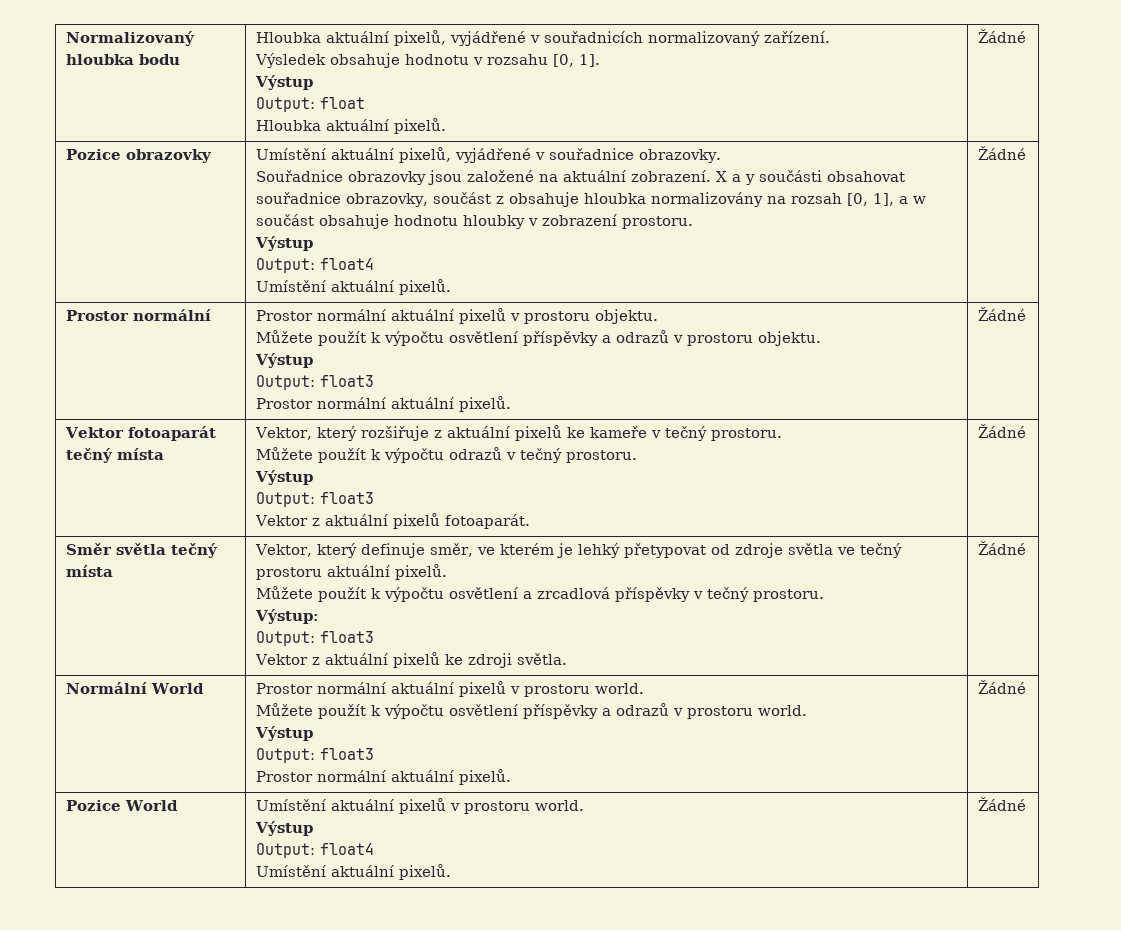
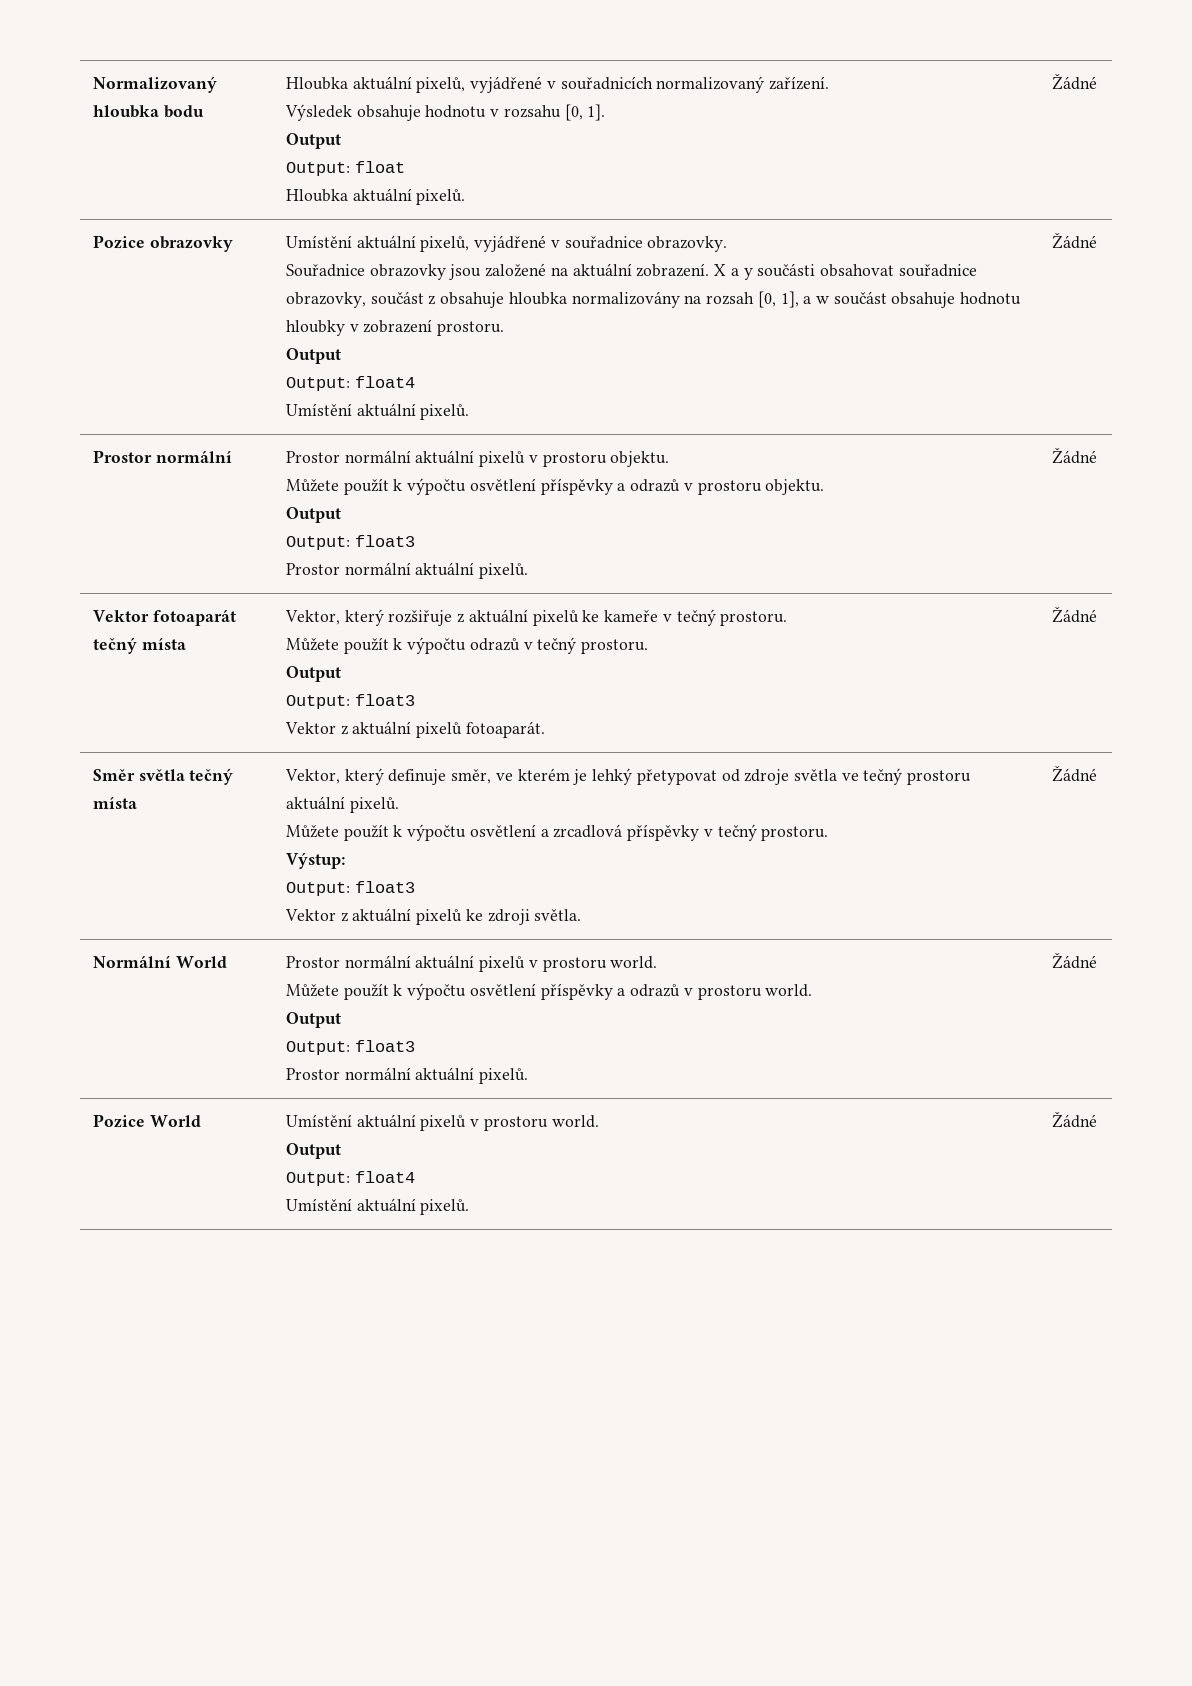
[254,75,313,90] Výstup -> [285,133,341,149] Output
[254,236,313,251] Výstup -> [285,348,341,364] Output
[254,353,313,368] Výstup -> [285,507,341,523] Output
[254,470,313,485] Výstup -> [285,666,341,682] Output
[254,726,313,741] Výstup -> [285,1012,341,1028] Output
[254,821,313,836] Výstup -> [285,1143,341,1159] Output

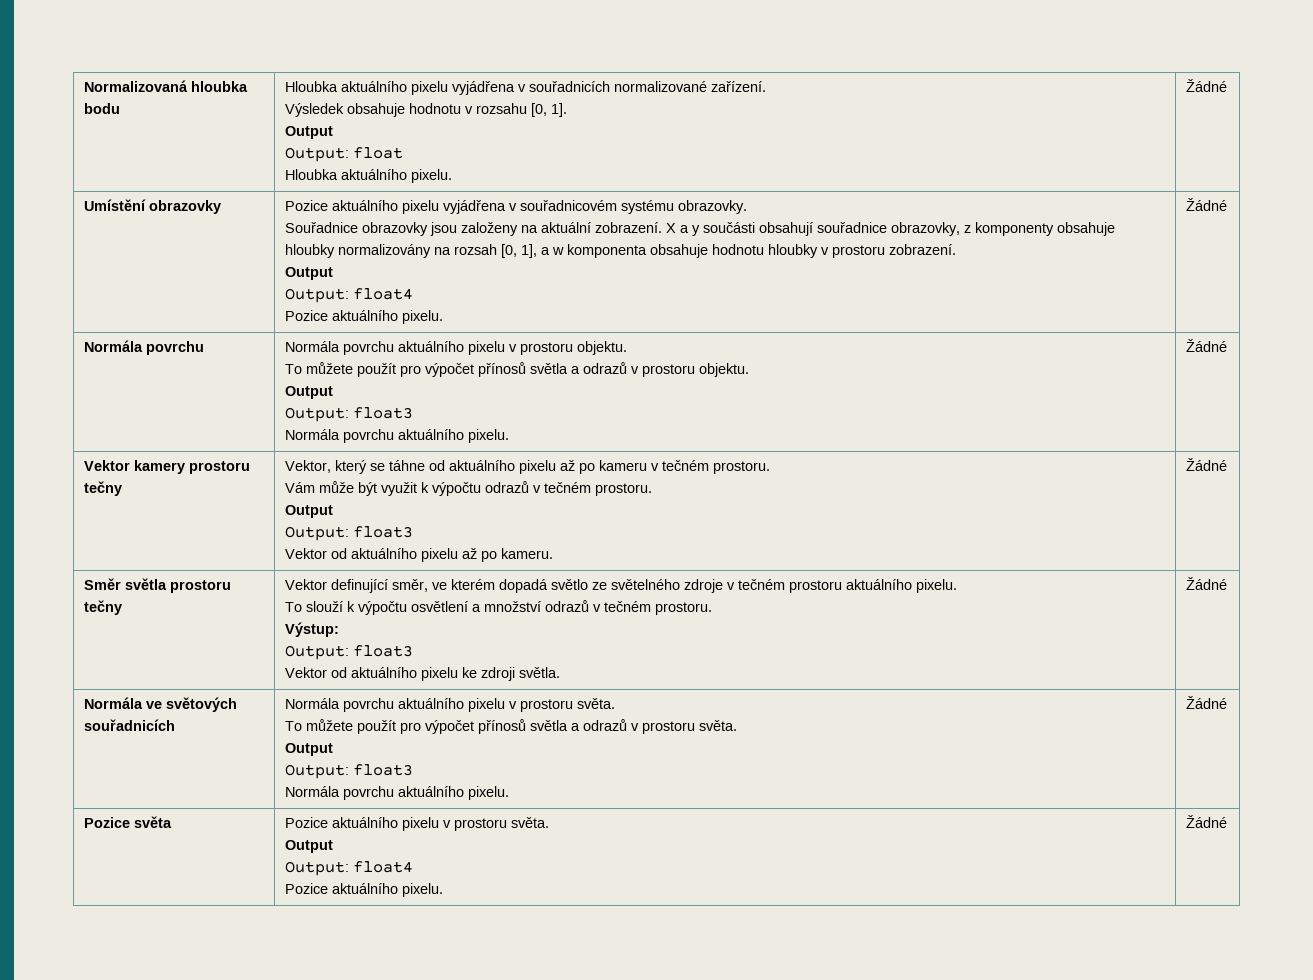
[92,76,217,93] Normalizovaný -> [83,80,188,92] Normalizovaná
[352,76,543,93] aktuální pixelů, vyjádřené -> [340,81,515,95] aktuálního pixelu vyjádřena
[656,76,765,93] normalizovaný -> [613,81,707,92] normalizované
[352,188,466,205] [1051,74,1097,90] [92,235,145,249] aktuální pixelů. | Žádné // Pozice -> [340,169,452,183] [1185,79,1227,92] [83,199,146,211] aktuálního pixelu. | Žádné // Umístění
[285,235,643,252] Umístění aktuální pixelů, vyjádřené v souřadnice -> [284,200,674,214] Pozice aktuálního pixelu vyjádřena v souřadnicovém systému
[485,263,547,277] založené -> [460,222,518,236] založeny
[819,264,894,277] obsahovat -> [758,222,813,236] obsahují
[370,291,567,308] součást z obsahuje hloubka -> [963,222,1115,236] [284,244,335,258] z komponenty obsahuje hloubky
[833,291,887,305] součást -> [566,244,647,258] komponenta
[363,319,505,336] [285,348,341,364] [285,376,415,391] [285,403,470,420] [1051,233,1097,249] [92,450,232,463] [285,450,670,467] [285,478,613,495] zobrazení prostoru. // Output // Output: float4 // Umístění aktuální pixelů. | Žádné // Prostor normální | Prostor normální aktuální pixelů v prostoru objektu. // Můžete použít k výpočtu osvětlení příspěvky -> [831,244,956,258] [284,267,333,280] [284,288,413,303] [284,310,443,324] [1185,198,1227,211] [83,340,204,355] [284,341,627,355] [284,362,568,377] prostoru zobrazení. // Output // Output: float4 // Pozice aktuálního pixelu. | Žádné // Normála povrchu | Normála povrchu aktuálního pixelu v prostoru objektu. // To můžete použít pro výpočet přínosů světla
[285,562,529,579] Prostor normální aktuální pixelů. -> [284,429,509,443] Normála povrchu aktuálního pixelu.
[152,609,236,626] [92,637,186,654] [284,609,788,626] [285,637,389,654] fotoaparát tečný místa | Vektor, který rozšiřuje z aktuální pixelů ke kameře v tečný prostoru. // Můžete použít -> [133,460,250,474] [83,481,122,496] [284,460,770,474] [284,481,417,496] kamery prostoru tečny | Vektor, který se táhne od aktuálního pixelu až po kameru v tečném prostoru. // Vám může být využit
[537,637,577,654] tečný -> [543,482,591,493] tečném
[340,721,545,738] [1051,607,1097,623] [92,768,234,785] [92,796,137,809] [284,768,972,785] [285,796,399,813] [285,824,757,841] z aktuální pixelů fotoaparát. | Žádné // Směr světla tečný místa | Vektor, který definuje směr, ve kterém je lehký přetypovat od zdroje světla ve tečný prostoru aktuální pixelů. // Můžete použít k výpočtu osvětlení a zrcadlová příspěvky v tečný -> [330,548,553,562] [1185,458,1227,471] [83,578,231,593] [83,600,122,615] [284,579,957,593] [284,600,651,615] od aktuálního pixelu až po kameru. | Žádné // Směr světla prostoru tečny | Vektor definující směr, ve kterém dopadá světlo ze světelného zdroje v tečném prostoru aktuálního pixelu. // To slouží k výpočtu osvětlení a množství odrazů v tečném
[340,908,463,925] z aktuální pixelů -> [330,667,458,681] od aktuálního pixelu
[92,955,227,968] [285,955,658,972] [285,983,813,1000] [285,1012,341,1028] [285,1040,415,1055] [285,1067,529,1084] [1051,953,1097,969] [92,1114,201,1128] [285,1114,599,1131] [285,1143,341,1159] [285,1171,415,1186] [285,1198,470,1215] Normální World | Prostor normální aktuální pixelů v prostoru world. // Můžete použít k výpočtu osvětlení příspěvky a odrazů v prostoru world. // Output // Output: float3 // Prostor normální aktuální pixelů. | Žádné // Pozice World | Umístění aktuální pixelů v prostoru world. // Output // Output: float4 // Umístění aktuální pixelů. -> [83,697,237,712] [83,719,175,731] [284,698,615,712] [284,719,737,734] [284,743,333,756] [284,764,413,779] [284,786,509,800] [1185,696,1227,709] [83,816,172,828] [284,817,549,831] [284,840,333,853] [284,861,413,876] [284,883,443,897] Normála ve světových souřadnicích | Normála povrchu aktuálního pixelu v prostoru světa. // To můžete použít pro výpočet přínosů světla a odrazů v prostoru světa. // Output // Output: float3 // Normála povrchu aktuálního pixelu. | Žádné // Pozice světa | Pozice aktuálního pixelu v prostoru světa. // Output // Output: float4 // Pozice aktuálního pixelu.

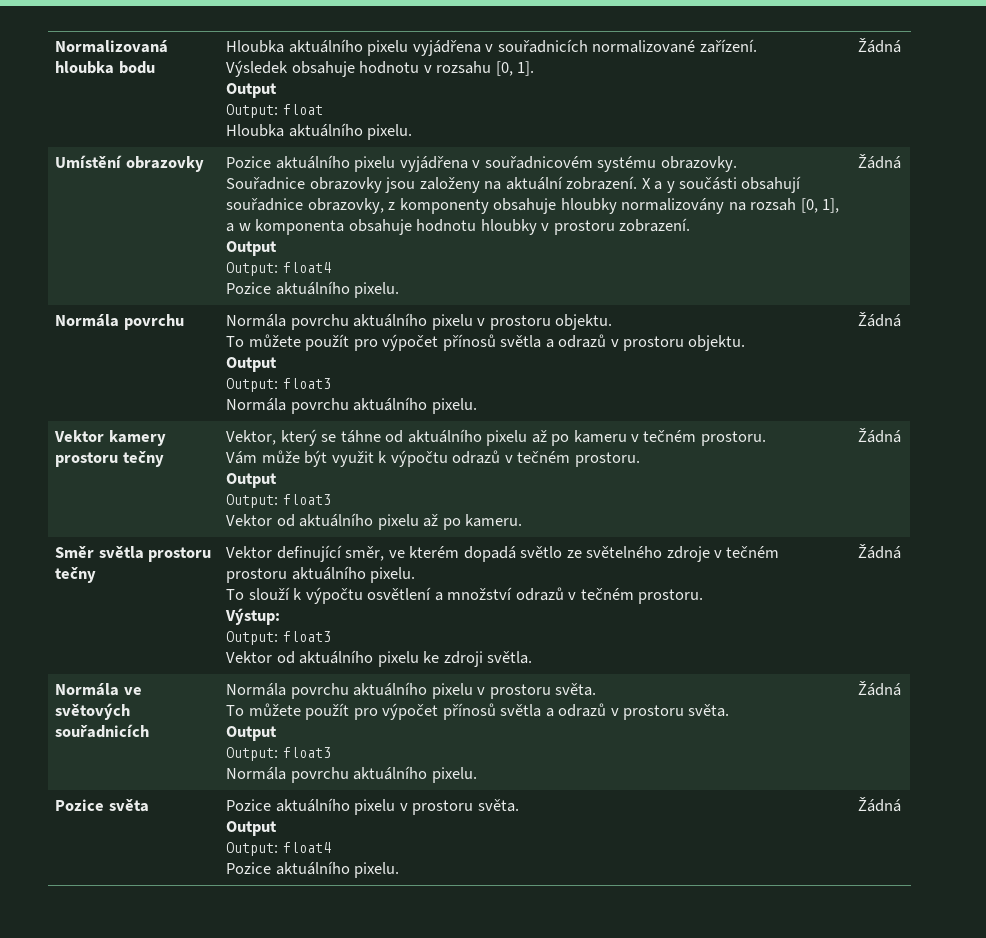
[1185,79,1227,92] Žádné -> [858,38,902,53] Žádná
[1185,198,1227,211] Žádné -> [858,154,902,169] Žádná
[1185,339,1227,352] Žádné -> [858,312,902,327] Žádná
[1185,458,1227,471] Žádné -> [858,428,902,443] Žádná
[1185,577,1227,590] Žádné -> [858,544,902,559] Žádná
[1185,696,1227,709] Žádné -> [858,681,902,696] Žádná
[1185,815,1227,828] Žádné -> [858,797,902,812] Žádná

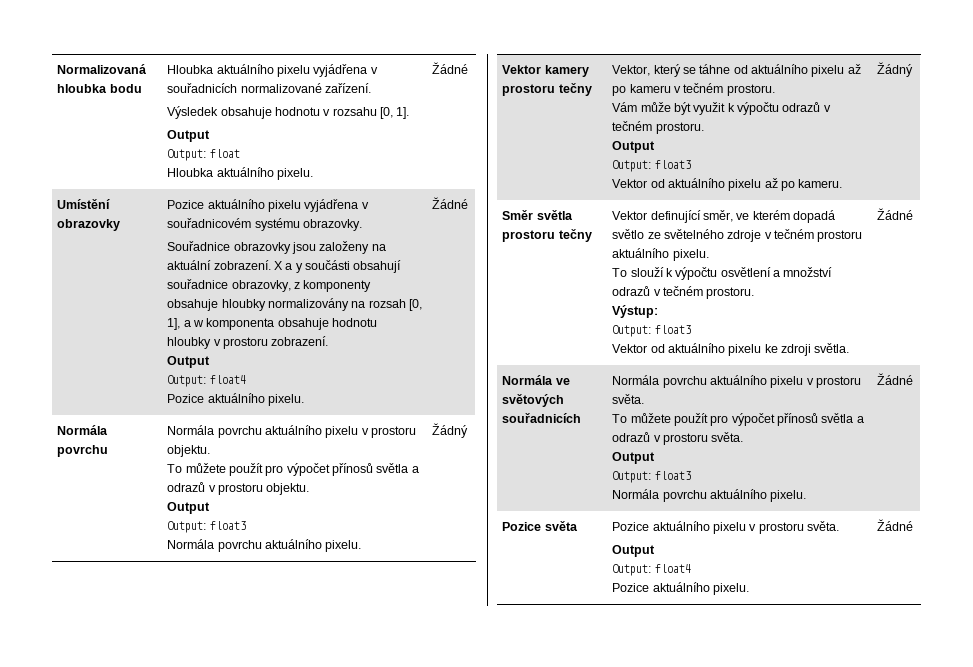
[858,38,902,53] Žádná -> [432,62,469,74] Žádné
[858,154,902,169] Žádná -> [432,197,469,209] Žádné
[858,312,902,327] Žádná -> [432,423,469,438] Žádný
[858,428,902,443] Žádná -> [877,62,914,77] Žádný
[858,544,902,559] Žádná -> [877,208,914,220] Žádné
[858,681,902,696] Žádná -> [877,373,914,385] Žádné
[858,797,902,812] Žádná -> [877,519,914,531] Žádné

